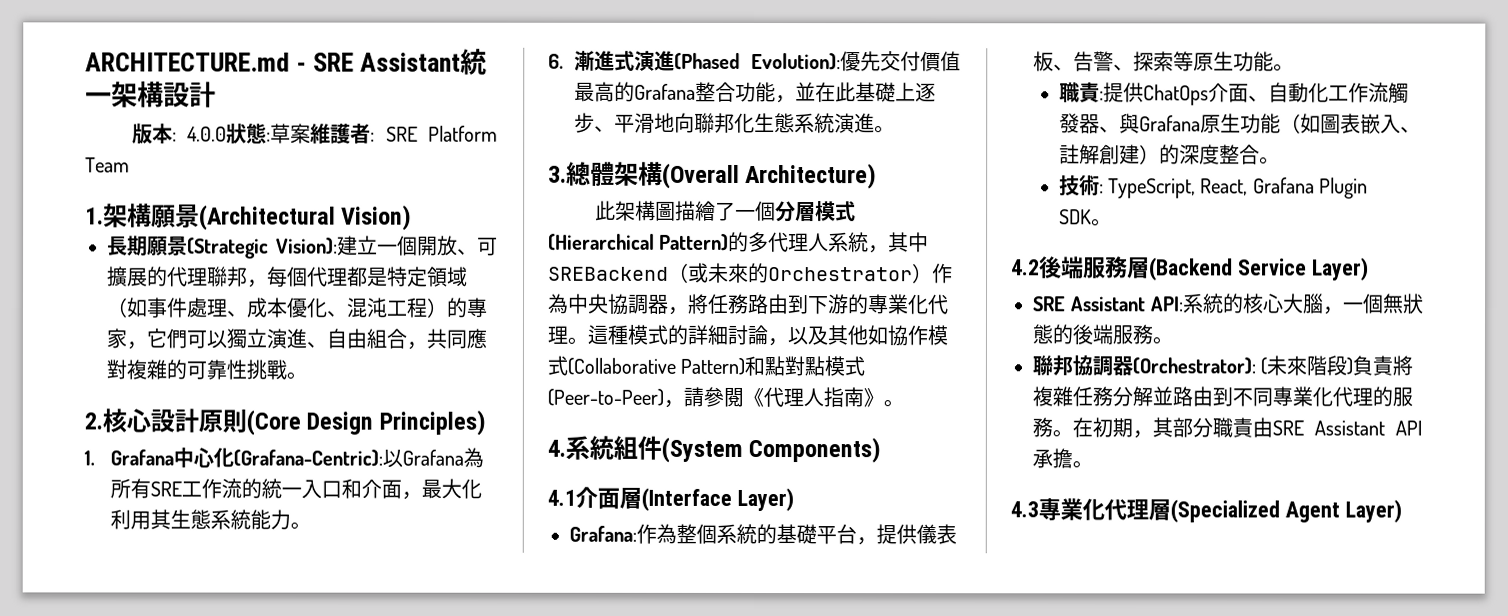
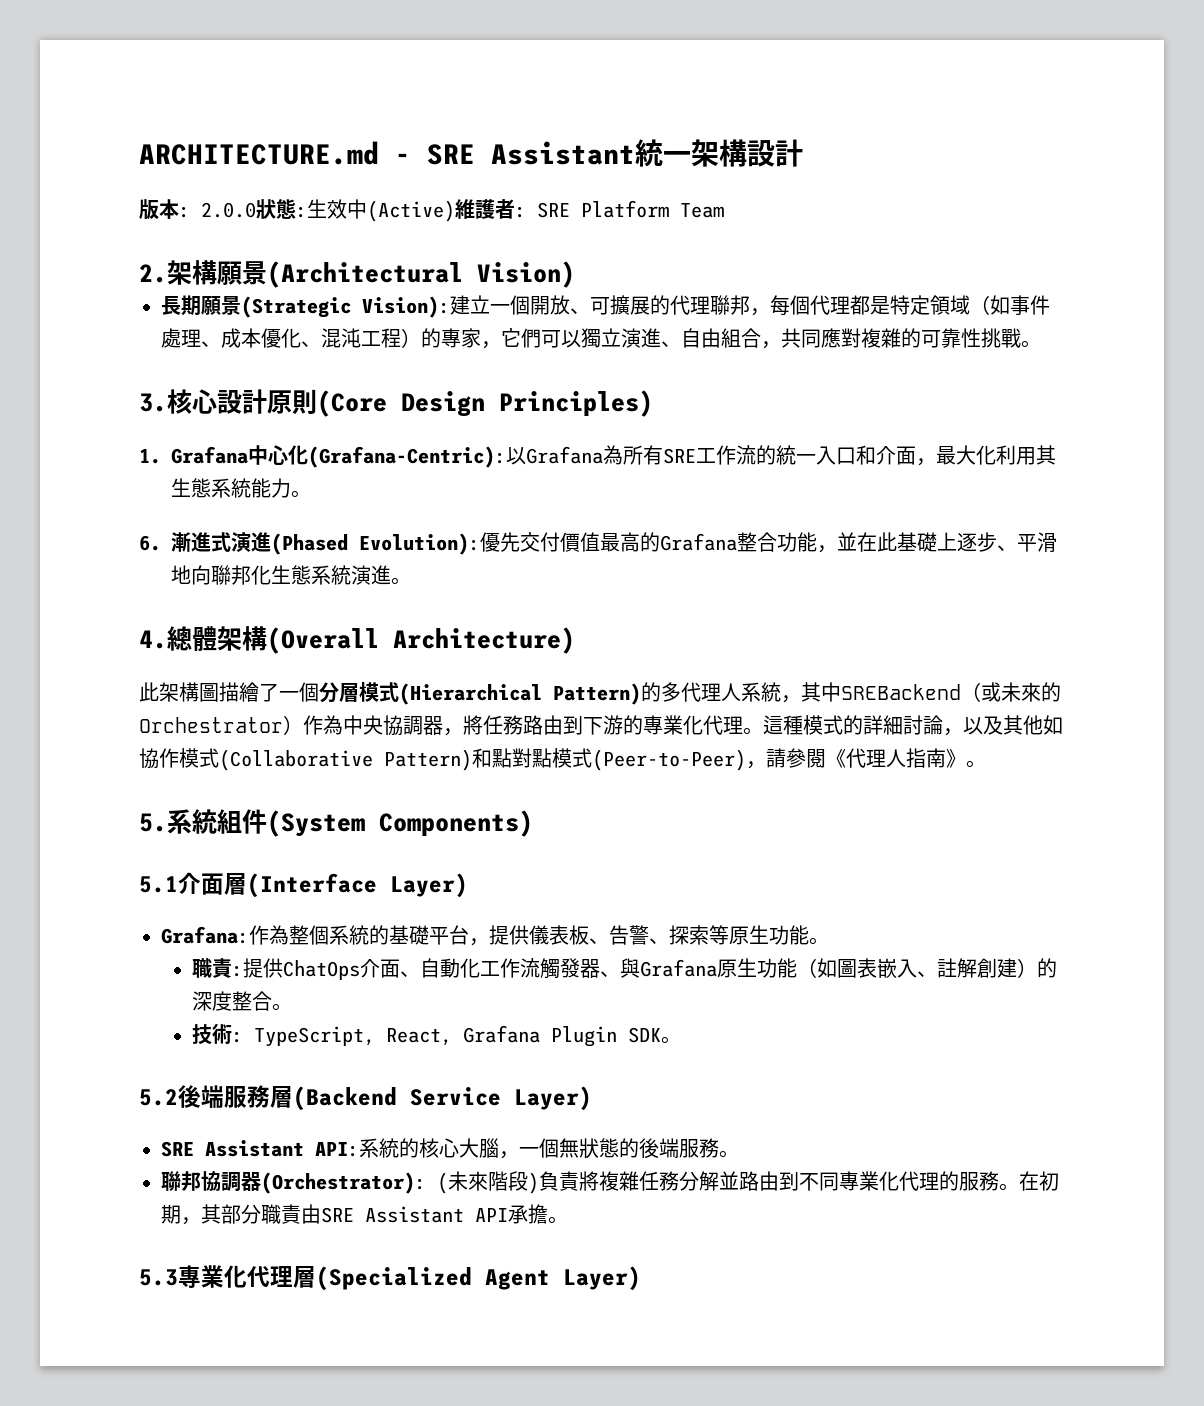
[187,126,228,142] 4.0.0 -> [201,202,256,218] 2.0.0
[270,123,312,144] 草案 -> [307,199,455,222] 生效中(Active)
[85,207,104,225] 1. -> [139,264,167,283] 2.
[84,412,103,430] 2. -> [139,393,167,412] 3.
[548,165,567,183] 3. -> [139,630,167,649] 4.
[547,439,566,457] 4. -> [139,813,167,832] 5.
[547,489,576,506] 4.1 -> [139,876,178,893] 5.1
[1011,259,1040,276] 4.2 -> [139,1089,178,1106] 5.2
[1010,501,1039,518] 4.3 -> [139,1269,178,1286] 5.3

